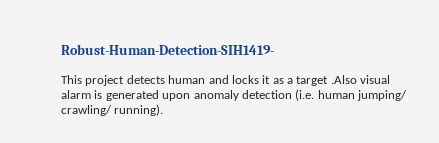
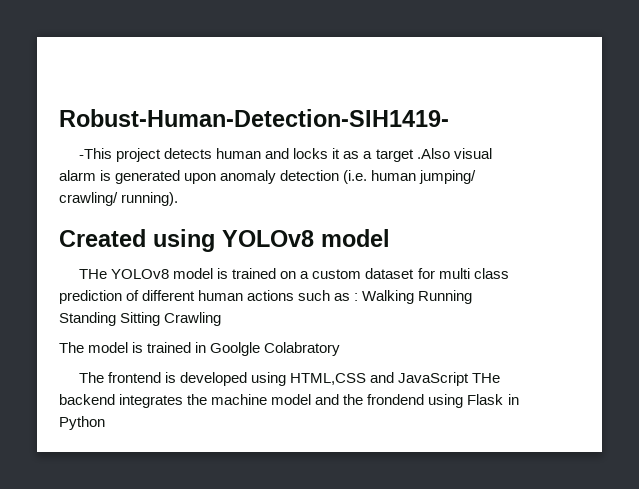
[61,75,82,84] This -> [79,148,113,159] -This
(164, 110) none -> [59,229,390,252] [79,268,509,279] [59,290,473,304] [59,312,222,326] [59,342,341,356] [79,372,501,386] [59,394,519,408] [59,416,105,430] // Created using YOLOv8 model // THe YOLOv8 model is trained on a custom dataset for multi class prediction of different human actions such as : Walking Running Standing Sitting Crawling // The model is trained in Goolgle Colabratory // The frontend is developed using HTML,CSS and JavaScript THe backend integrates the machine model and the frondend using Flask in Python

